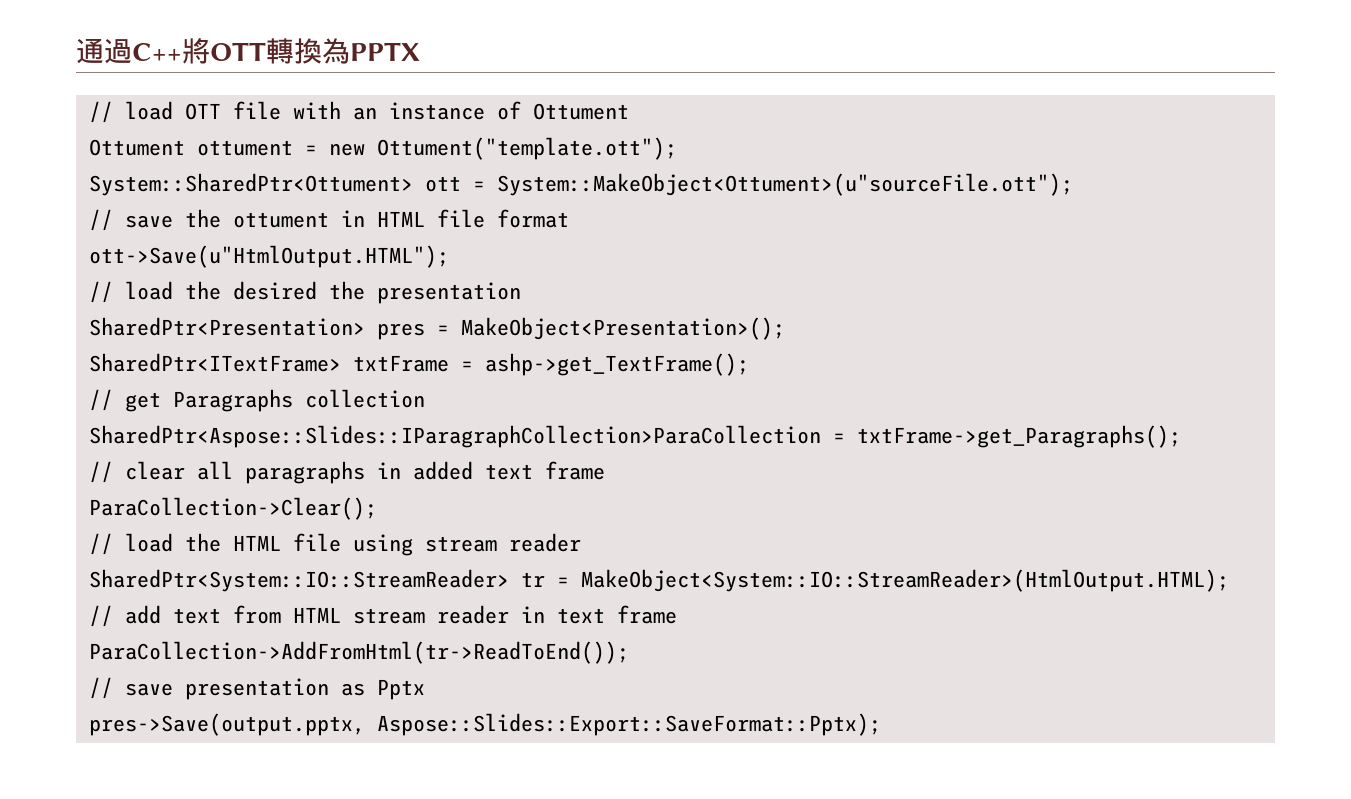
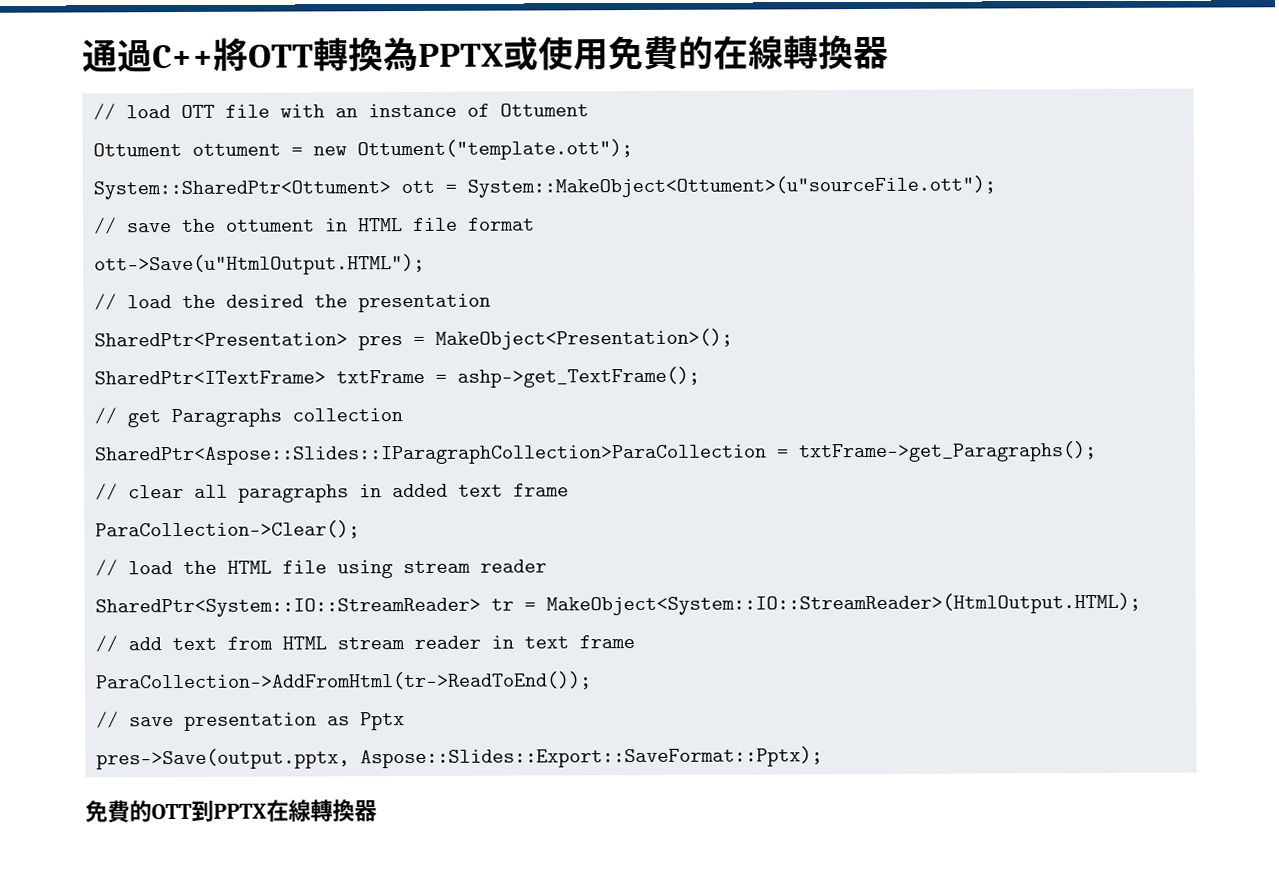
(420, 51) none -> [503,35,889,71] 或使用免費的在線轉換器
(882, 724) none -> [85,799,377,823] // 免費的OTT到PPTX在線轉換器

